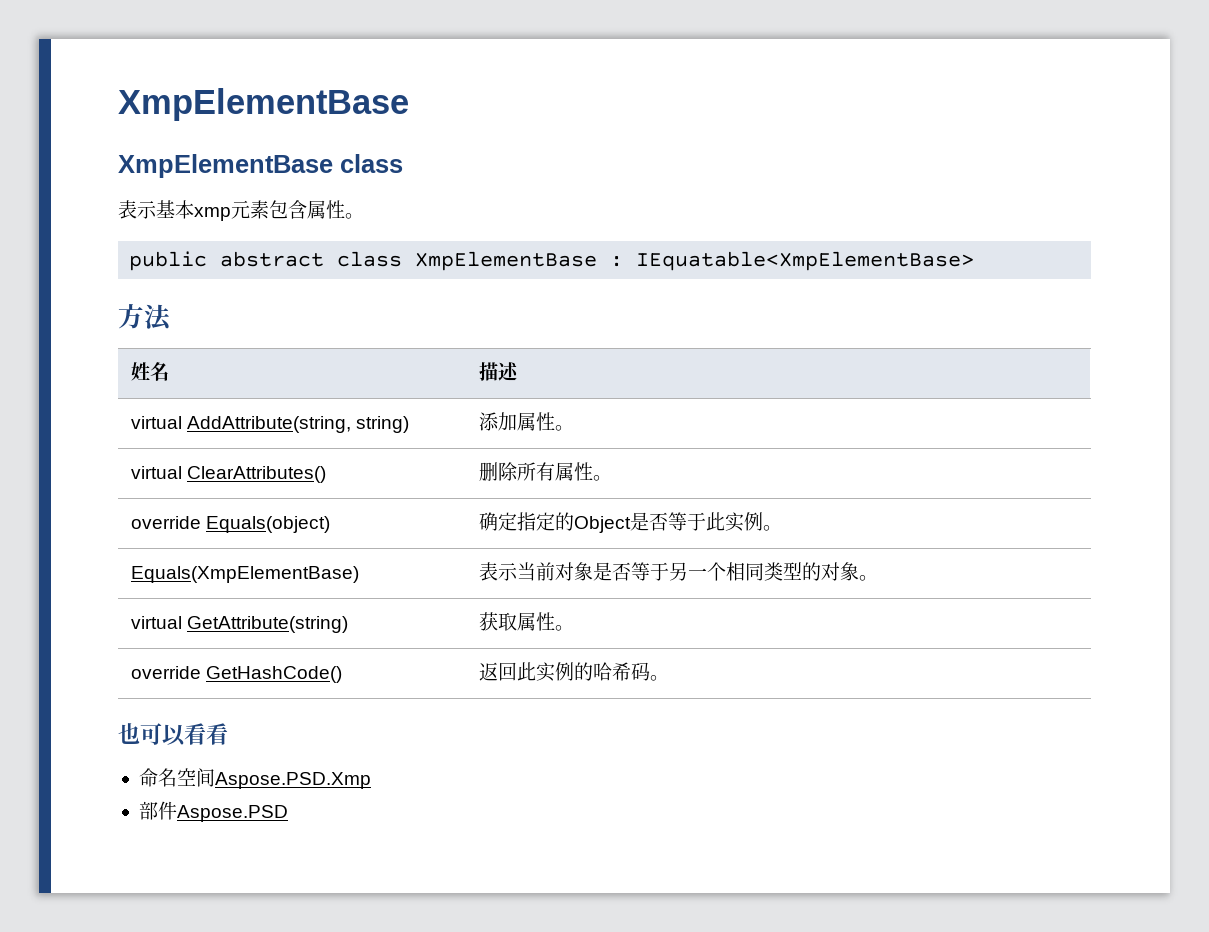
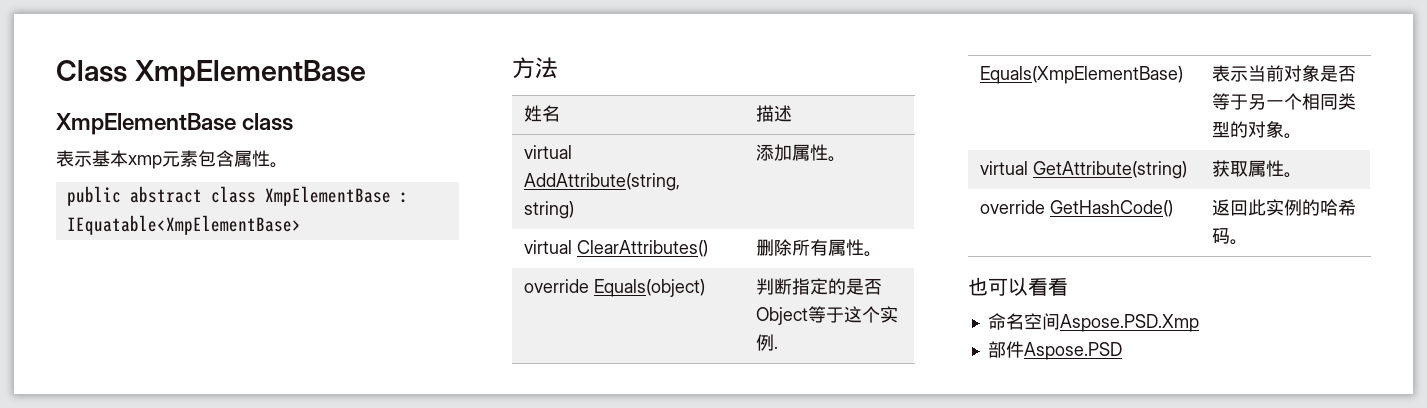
(118, 104) none -> [56,60,127,82] Class
[479,512,783,533] 确定指定的Object是否等于此实例。 -> [756,278,883,295] [756,306,899,325] [756,334,779,351] 判断指定的是否Object等于这个实例.

